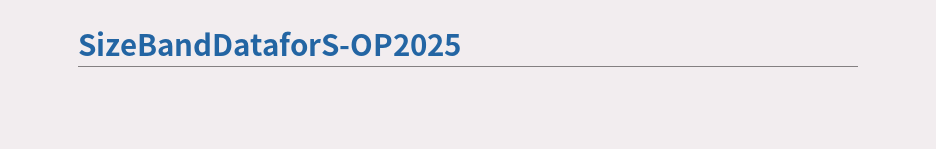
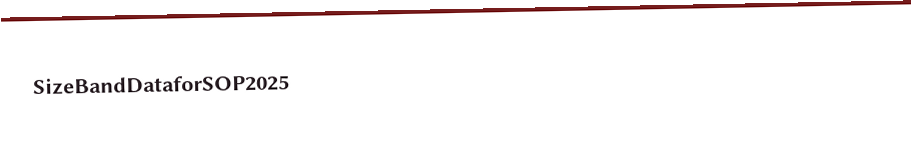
[78,31,461,56] SizeBandDataforS-OP2025 -> [32,73,290,96] SizeBandDataforSOP2025

